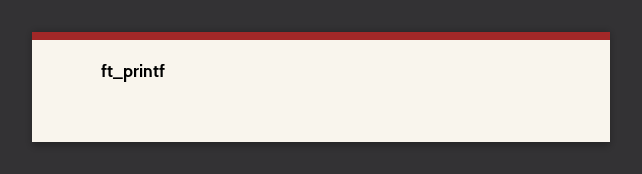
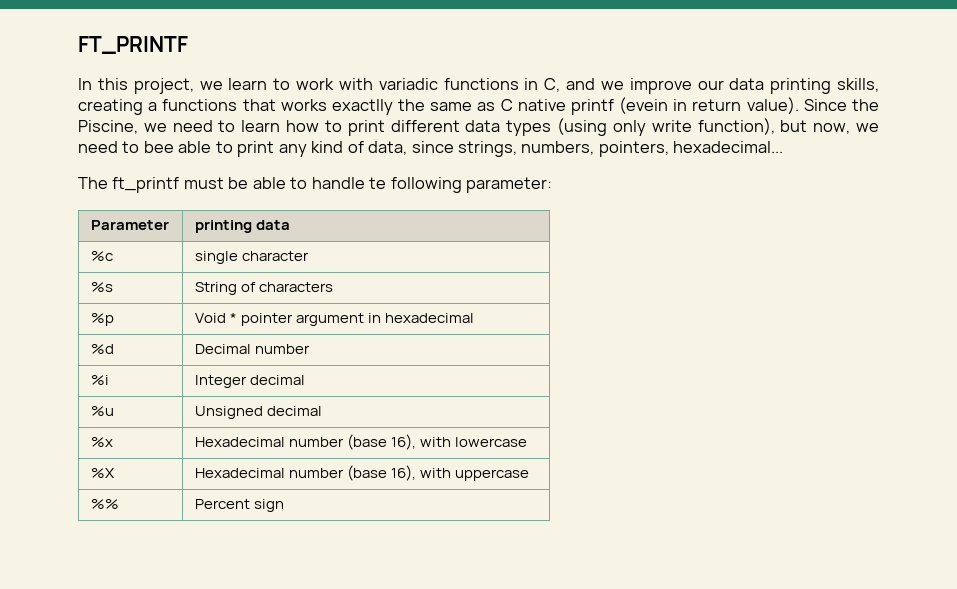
[101,64,165,82] ft_printf -> [78,36,188,54] [78,78,880,94] [78,97,879,115] [78,118,880,136] [78,141,784,157] [78,177,553,193] [90,220,169,230] [194,220,290,233] [90,251,113,261] [194,251,309,264] [90,282,113,292] [194,282,333,295] [90,313,114,326] [194,313,474,326] [90,344,114,354] [194,344,310,354] [90,375,109,385] [194,375,305,388] [90,406,114,416] [194,406,322,419] [90,437,113,447] [194,434,527,450] [90,468,114,478] [194,465,529,481] [90,499,119,509] [194,499,284,512] FT_PRINTF // In this project, we learn to work with variadic functions in C, and we improve our data printing skills, creating a functions that works exactlly the same as C native printf (evein in return value). Since the Piscine, we need to learn how to print different data types (using only write function), but now, we need to bee able to print any kind of data, since strings, numbers, pointers, hexadecimal... // The ft_printf must be able to handle te following parameter: // Parameter | printing data // %c | single character // %s | String of characters // %p | Void * pointer argument in hexadecimal // %d | Decimal number // %i | Integer decimal // %u | Unsigned decimal // %x | Hexadecimal number (base 16), with lowercase // %X | Hexadecimal number (base 16), with uppercase // %% | Percent sign

